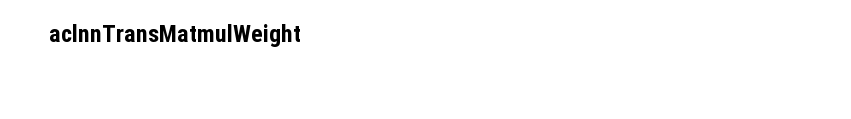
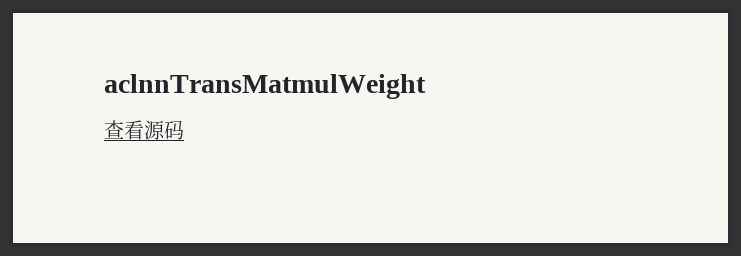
(301, 35) none -> [104,120,184,140] // 查看源码

